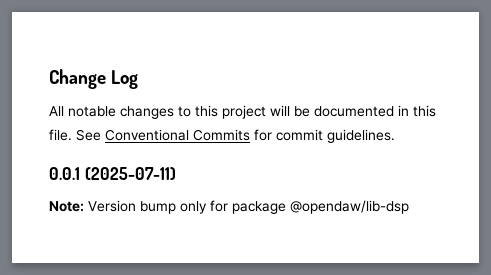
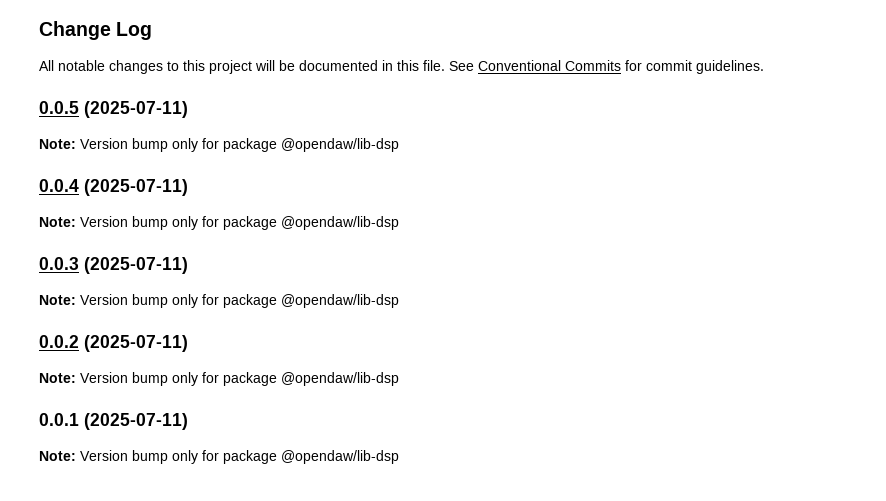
(395, 136) none -> [39,101,188,118] [39,138,399,152] [39,179,188,196] [39,216,399,230] [39,257,188,274] [39,294,399,308] [39,335,188,352] [39,372,399,386] // 0.0.5 (2025-07-11) // Note: Version bump only for package @opendaw/lib-dsp // 0.0.4 (2025-07-11) // Note: Version bump only for package @opendaw/lib-dsp // 0.0.3 (2025-07-11) // Note: Version bump only for package @opendaw/lib-dsp // 0.0.2 (2025-07-11) // Note: Version bump only for package @opendaw/lib-dsp

